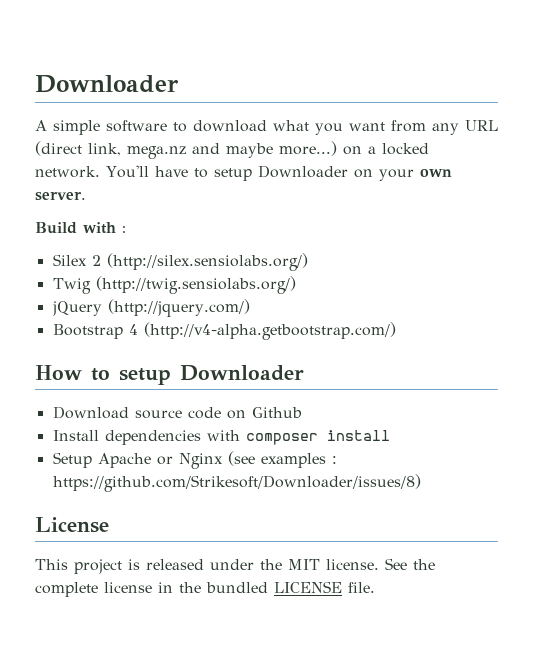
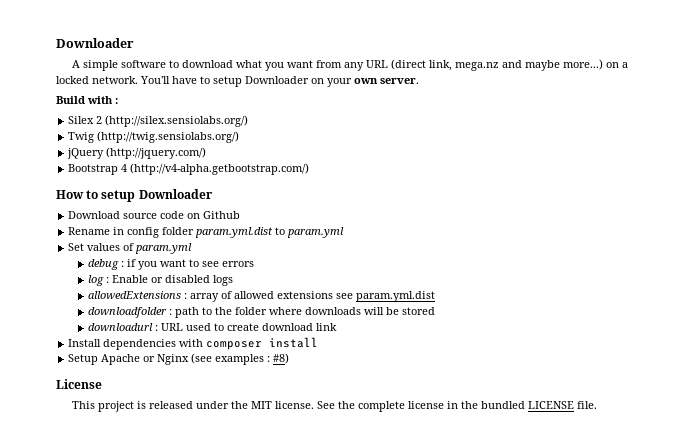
(302, 412) none -> [68,227,345,238] [68,243,193,254] [88,259,255,270] [88,275,234,286] [88,291,436,302] [88,307,436,318] [88,323,338,331] // Rename in config folder param.yml.dist to param.yml // Set values of param.yml // debug : if you want to see errors // log : Enable or disabled logs // allowedExtensions : array of allowed extensions see param.yml.dist // downloadfolder : path to the folder where downloads will be stored // downloadurl : URL used to create download link
[52,474,421,492] https://github.com/Strikesoft/Downloader/issues/8) -> [273,353,290,364] #8)

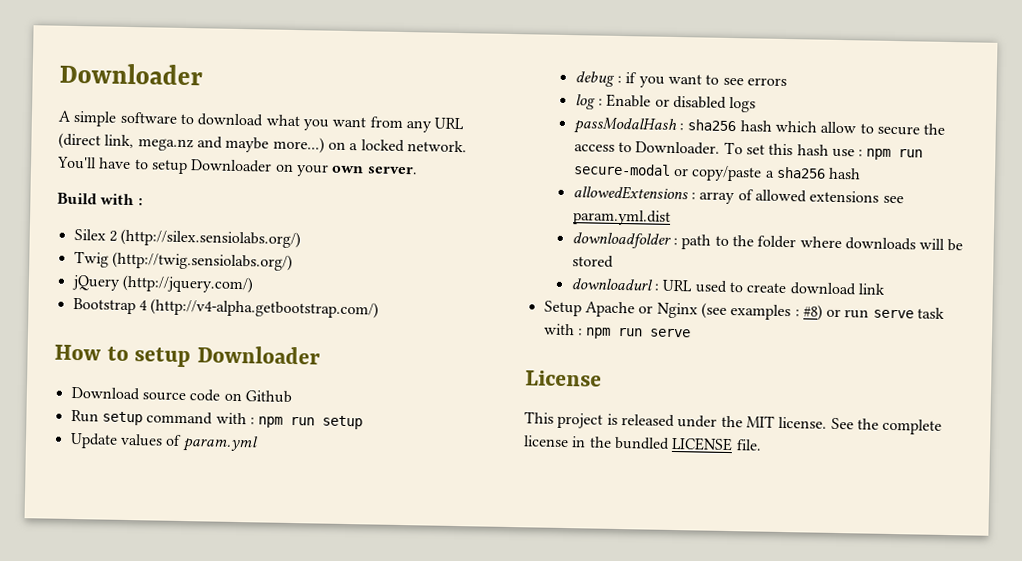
[68,227,345,238] [68,243,85,251] Rename in config folder param.yml.dist to param.yml // Set -> [70,409,364,430] [69,432,118,449] Run setup command with : npm run setup // Update
(234, 280) none -> [572,117,946,136] [573,141,924,160] [572,163,862,182] // passModalHash : sha256 hash which allow to secure the access to Downloader. To set this hash use : npm run secure-modal or copy/paste a sha256 hash
[68,337,319,350] // Install dependencies with composer install -> (886, 289) none
(290, 358) none -> [826,307,946,319] [543,323,692,339] or run serve task with : npm run serve

